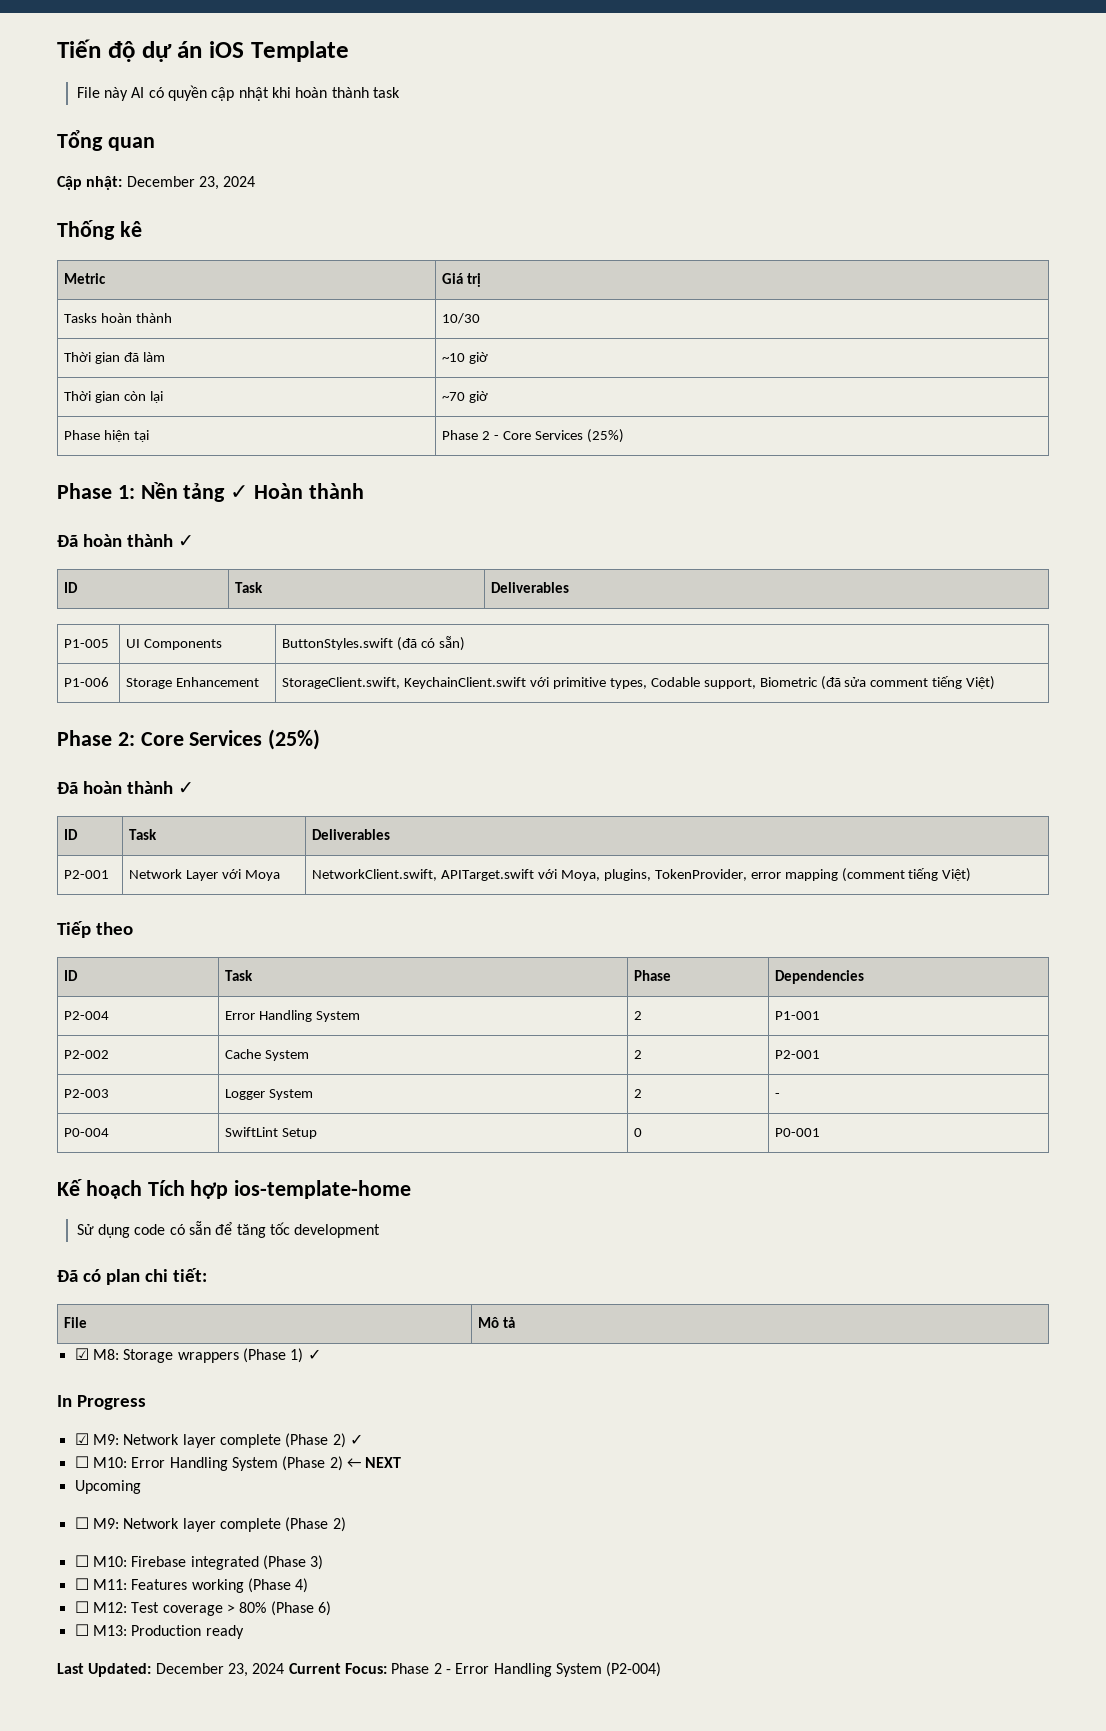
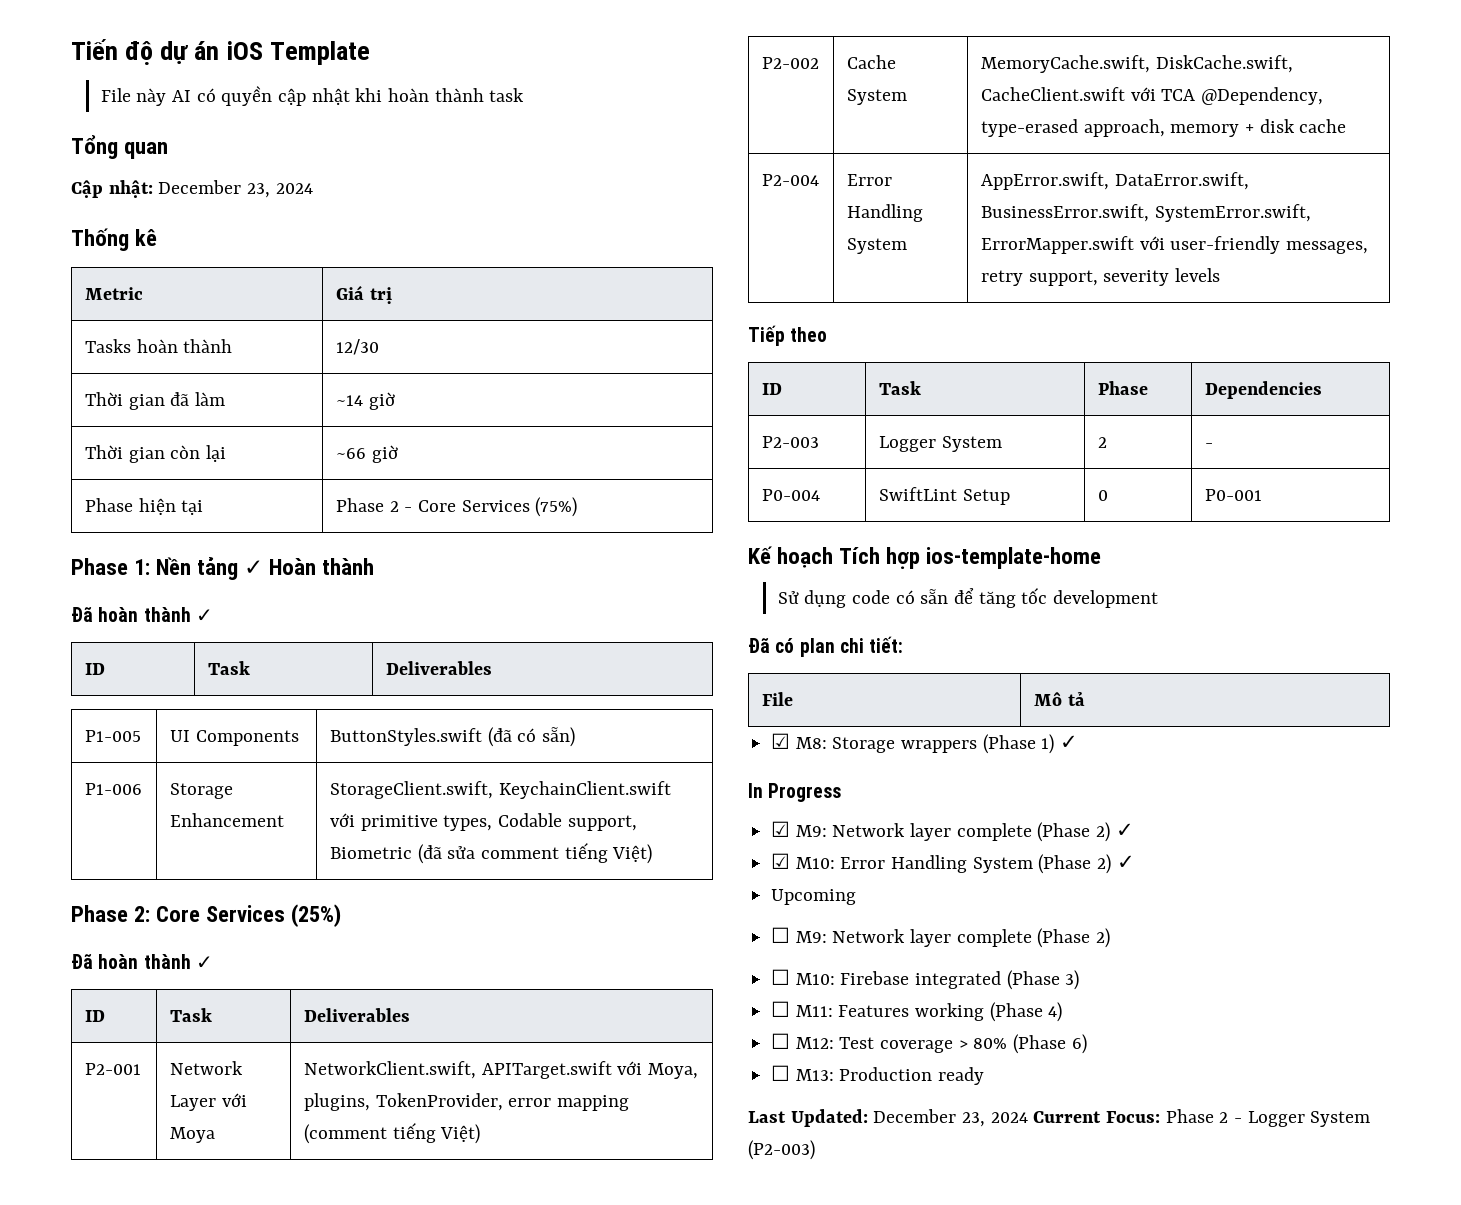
[442,313,481,324] 10/30 -> [335,339,379,355] 12/30
[442,353,466,362] ~10 -> [335,395,363,406] ~14
[442,392,466,401] ~70 -> [335,448,366,459] ~66
[586,429,624,443] (25%) -> [535,497,578,517] (75%)
(972, 875) none -> [761,57,819,69] [846,55,896,69] [846,89,907,105] [980,55,1293,73] [980,87,1324,105] [980,119,1347,137] [761,174,819,186] [846,174,892,186] [846,204,923,222] [846,238,907,254] [980,172,1249,190] [980,204,1311,222] [980,236,1369,254] [980,268,1221,286] // P2-002 | Cache System | MemoryCache.swift, DiskCache.swift, CacheClient.swift với TCA @Dependency, type-erased approach, memory + disk cache // P2-004 | Error Handling System | AppError.swift, DataError.swift, BusinessError.swift, SystemError.swift, ErrorMapper.swift với user-friendly messages, retry support, severity levels
[64,1011,110,1020] [225,1010,361,1022] [634,1011,643,1020] [775,1011,821,1020] [64,1050,110,1059] [225,1049,310,1061] [634,1050,643,1059] [775,1050,821,1059] // P2-004 | Error Handling System | 2 | P1-001 // P2-002 | Cache System | 2 | P2-001 -> (1322, 390) none
[74,1456,89,1468] ☐ -> [771,853,791,869] ☑
[346,1457,402,1468] ← NEXT -> [1116,855,1135,869] ✓
[455,1662,662,1677] Error Handling System (P2-004) -> [1247,1111,1371,1127] [748,1140,815,1160] Logger System (P2-003)

